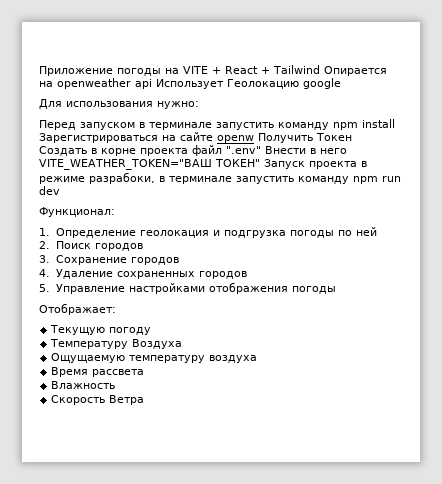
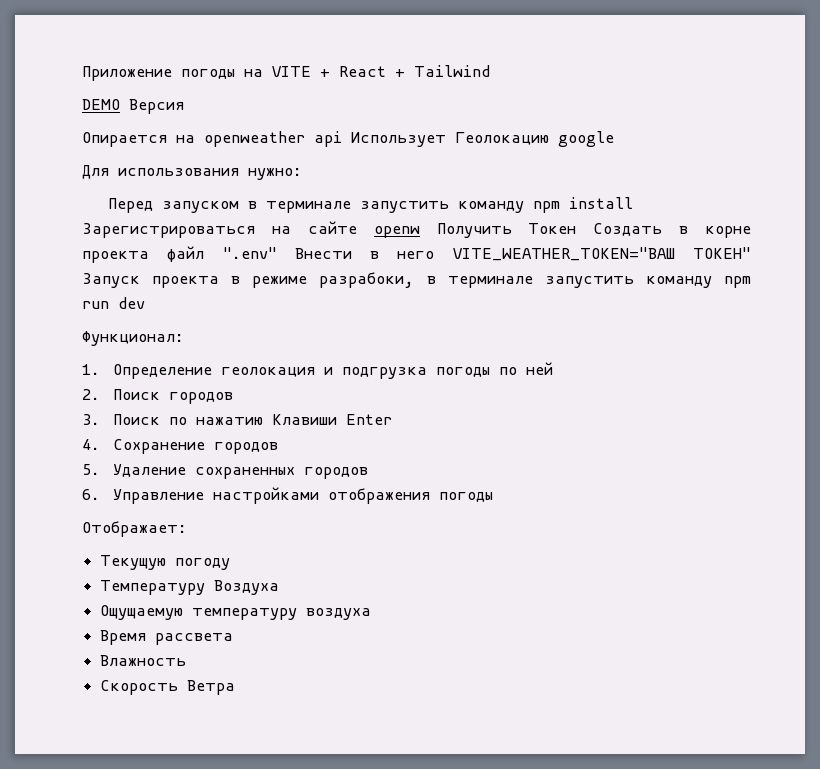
(320, 69) none -> [82,99,184,114] // DEMO Версия //
(50, 259) none -> [112,414,392,426] [82,439,100,450] Поиск по нажатию Клавиши Enter // 4.
[39,269,50,277] 4. -> [82,464,100,475] 5.
[39,284,50,292] 5. -> [82,489,100,500] 6.

